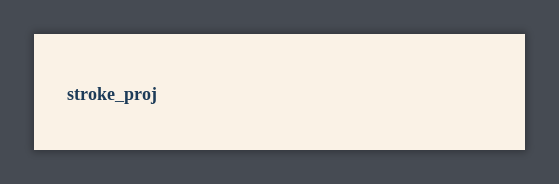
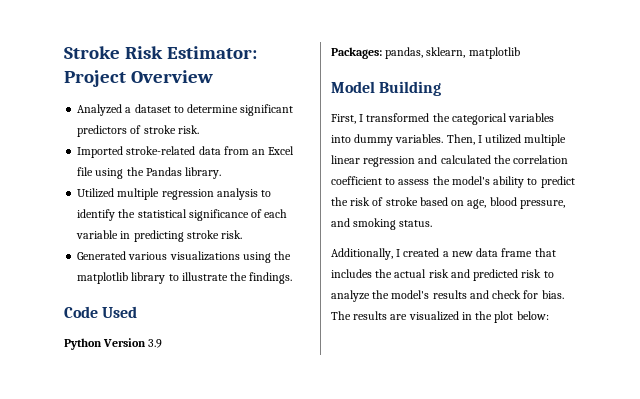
[67,87,157,104] stroke_proj -> [64,46,257,59] [64,70,213,87] [77,104,294,116] [77,125,199,137] [77,146,295,158] [77,167,222,179] [77,188,272,200] [77,209,288,221] [76,230,243,242] [77,251,292,263] [77,272,293,284] [64,306,138,318] [64,338,163,350] [331,47,520,59] [331,81,442,96] [331,113,555,125] [331,134,567,146] [331,155,569,167] [331,176,575,188] [331,197,565,209] [331,218,433,230] [331,248,556,260] [331,269,554,281] [331,290,564,302] [331,311,549,323] Stroke Risk Estimator: Project Overview // Analyzed a dataset to determine significant predictors of stroke risk. // Imported stroke-related data from an Excel file using the Pandas library. // Utilized multiple regression analysis to identify the statistical significance of each variable in predicting stroke risk. // Generated various visualizations using the matplotlib library to illustrate the findings. // Code Used // Python Version 3.9 // Packages: pandas, sklearn, matplotlib // Model Building // First, I transformed the categorical variables into dummy variables. Then, I utilized multiple linear regression and calculated the correlation coefficient to assess the model's ability to predict the risk of stroke based on age, blood pressure, and smoking status. // Additionally, I created a new data frame that includes the actual risk and predicted risk to analyze the model's results and check for bias. The results are visualized in the plot below:

